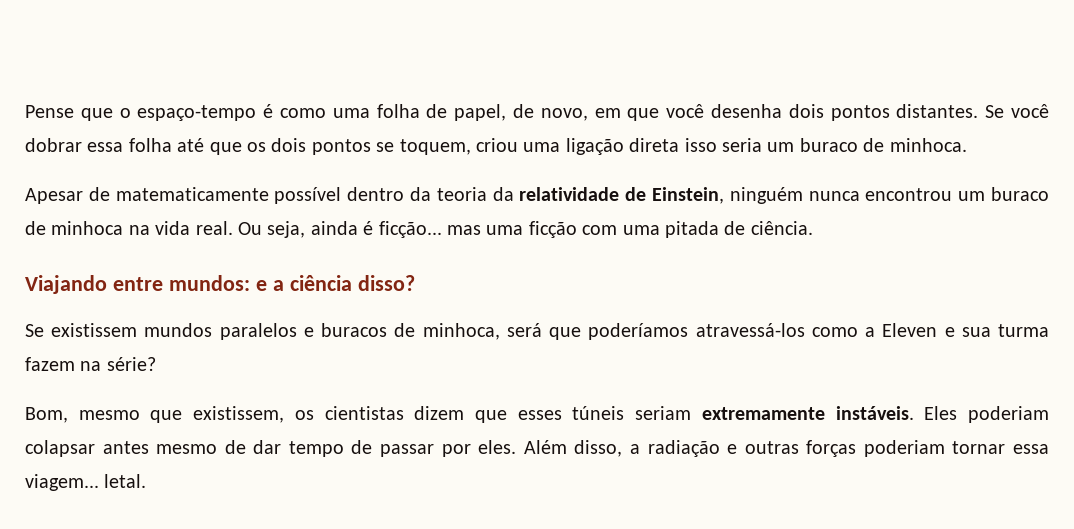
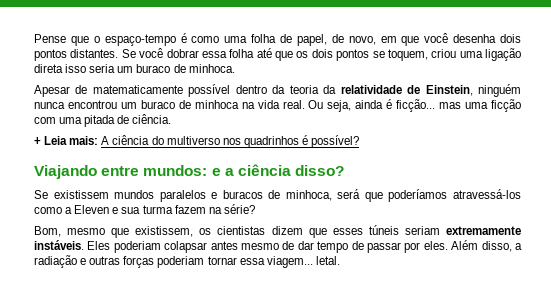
(813, 228) none -> [34,135,360,148] // + Leia mais: A ciência do multiverso nos quadrinhos é possível?

